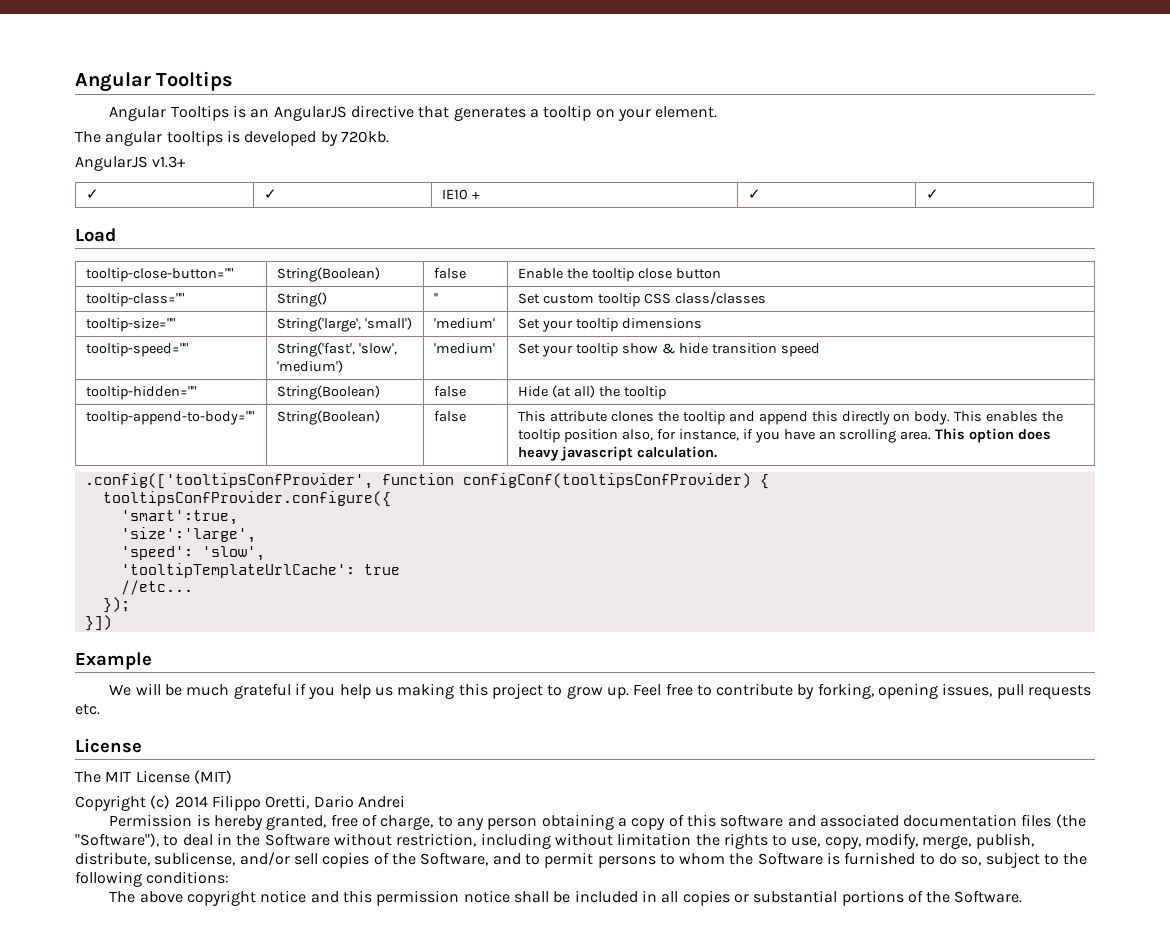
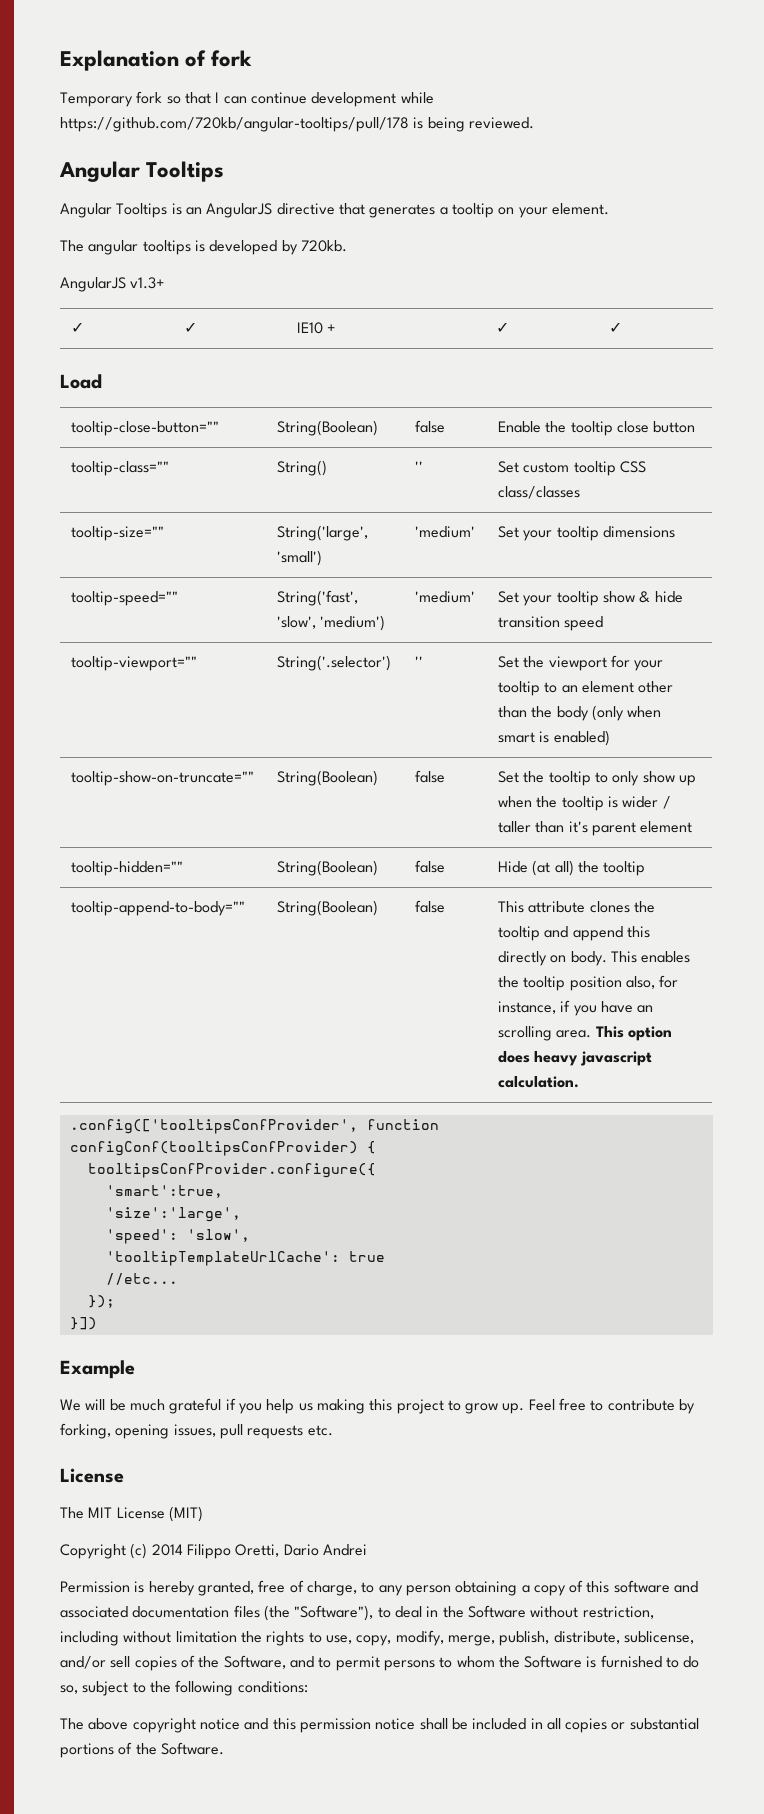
(75, 82) none -> [60,50,253,71] [60,91,434,107] [60,117,534,132] Explanation of fork // Temporary fork so that I can continue development while https://github.com/720kb/angular-tooltips/pull/178 is being reviewed. //
(820, 350) none -> [71,656,198,671] [277,655,392,671] [415,656,424,667] [498,655,664,671] [498,681,674,696] [498,705,662,721] [498,730,610,746] [71,771,255,786] [277,770,379,786] [415,770,446,783] [498,771,696,786] [498,796,671,811] [498,821,693,836] // tooltip-viewport="" | String('.selector') | '' | Set the viewport for your tooltip to an element other than the body (only when smart is enabled) // tooltip-show-on-truncate="" | String(Boolean) | false | Set the tooltip to only show up when the tooltip is wider / taller than it's parent element

